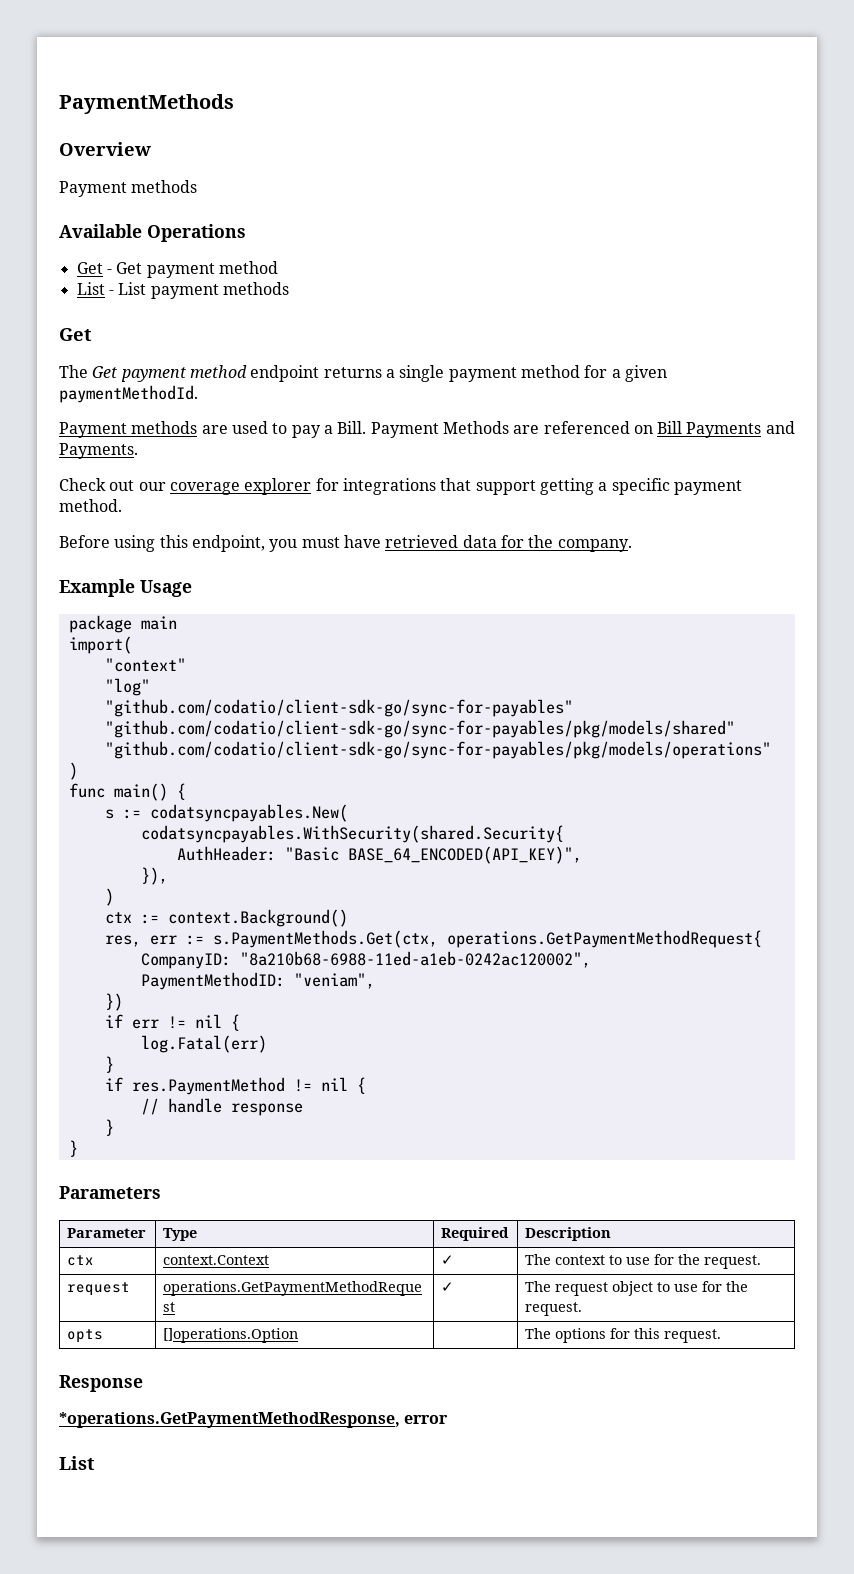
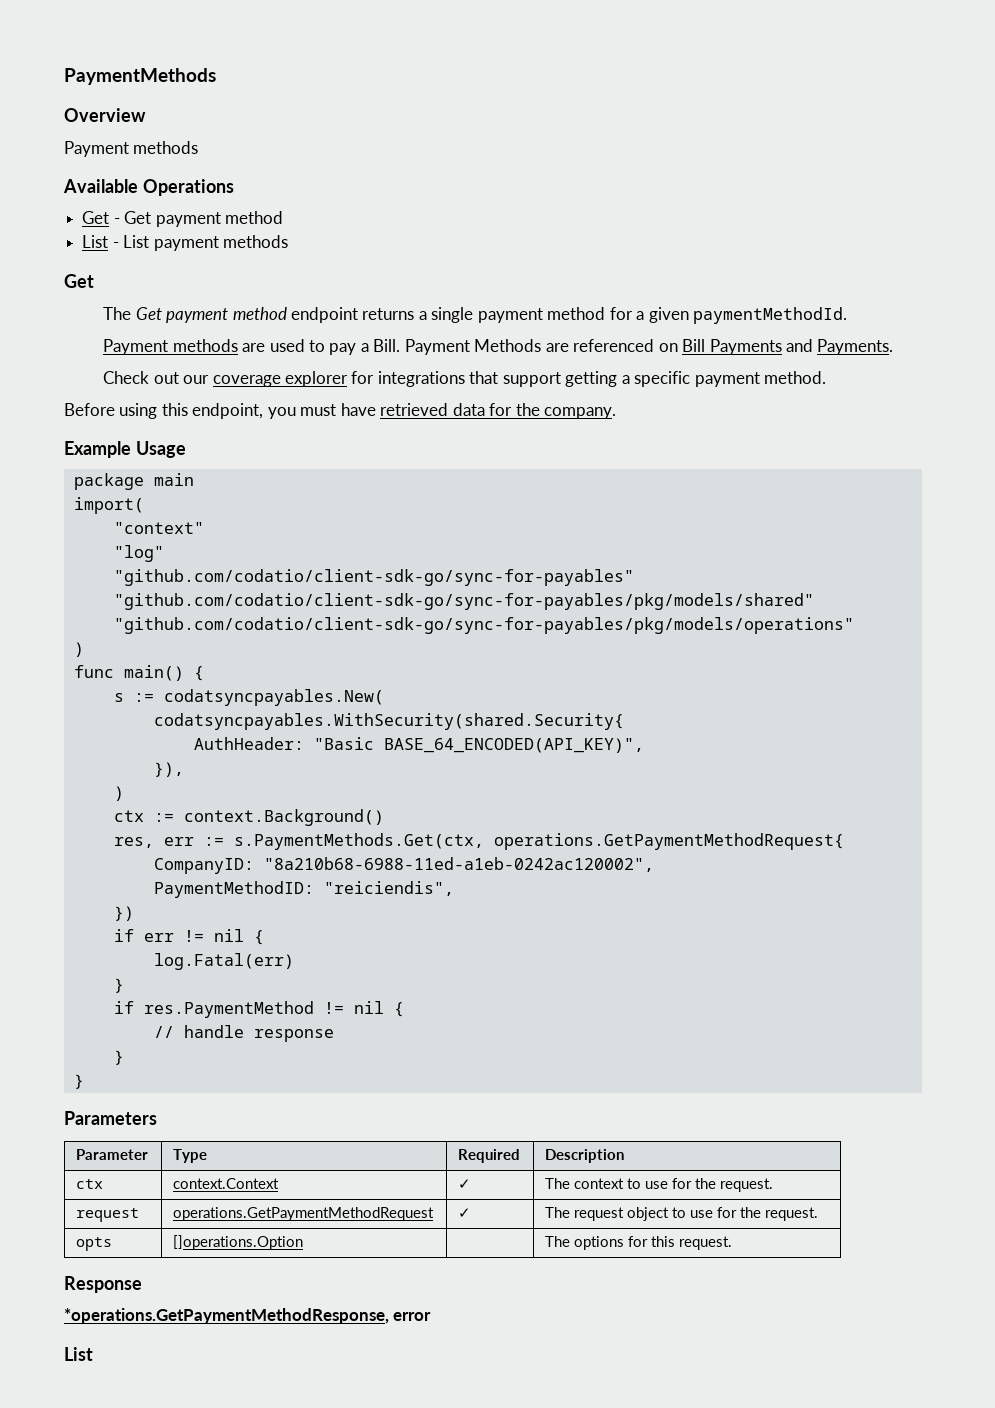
[293,973,375,989] "veniam", -> [323,881,454,896] "reiciendis",

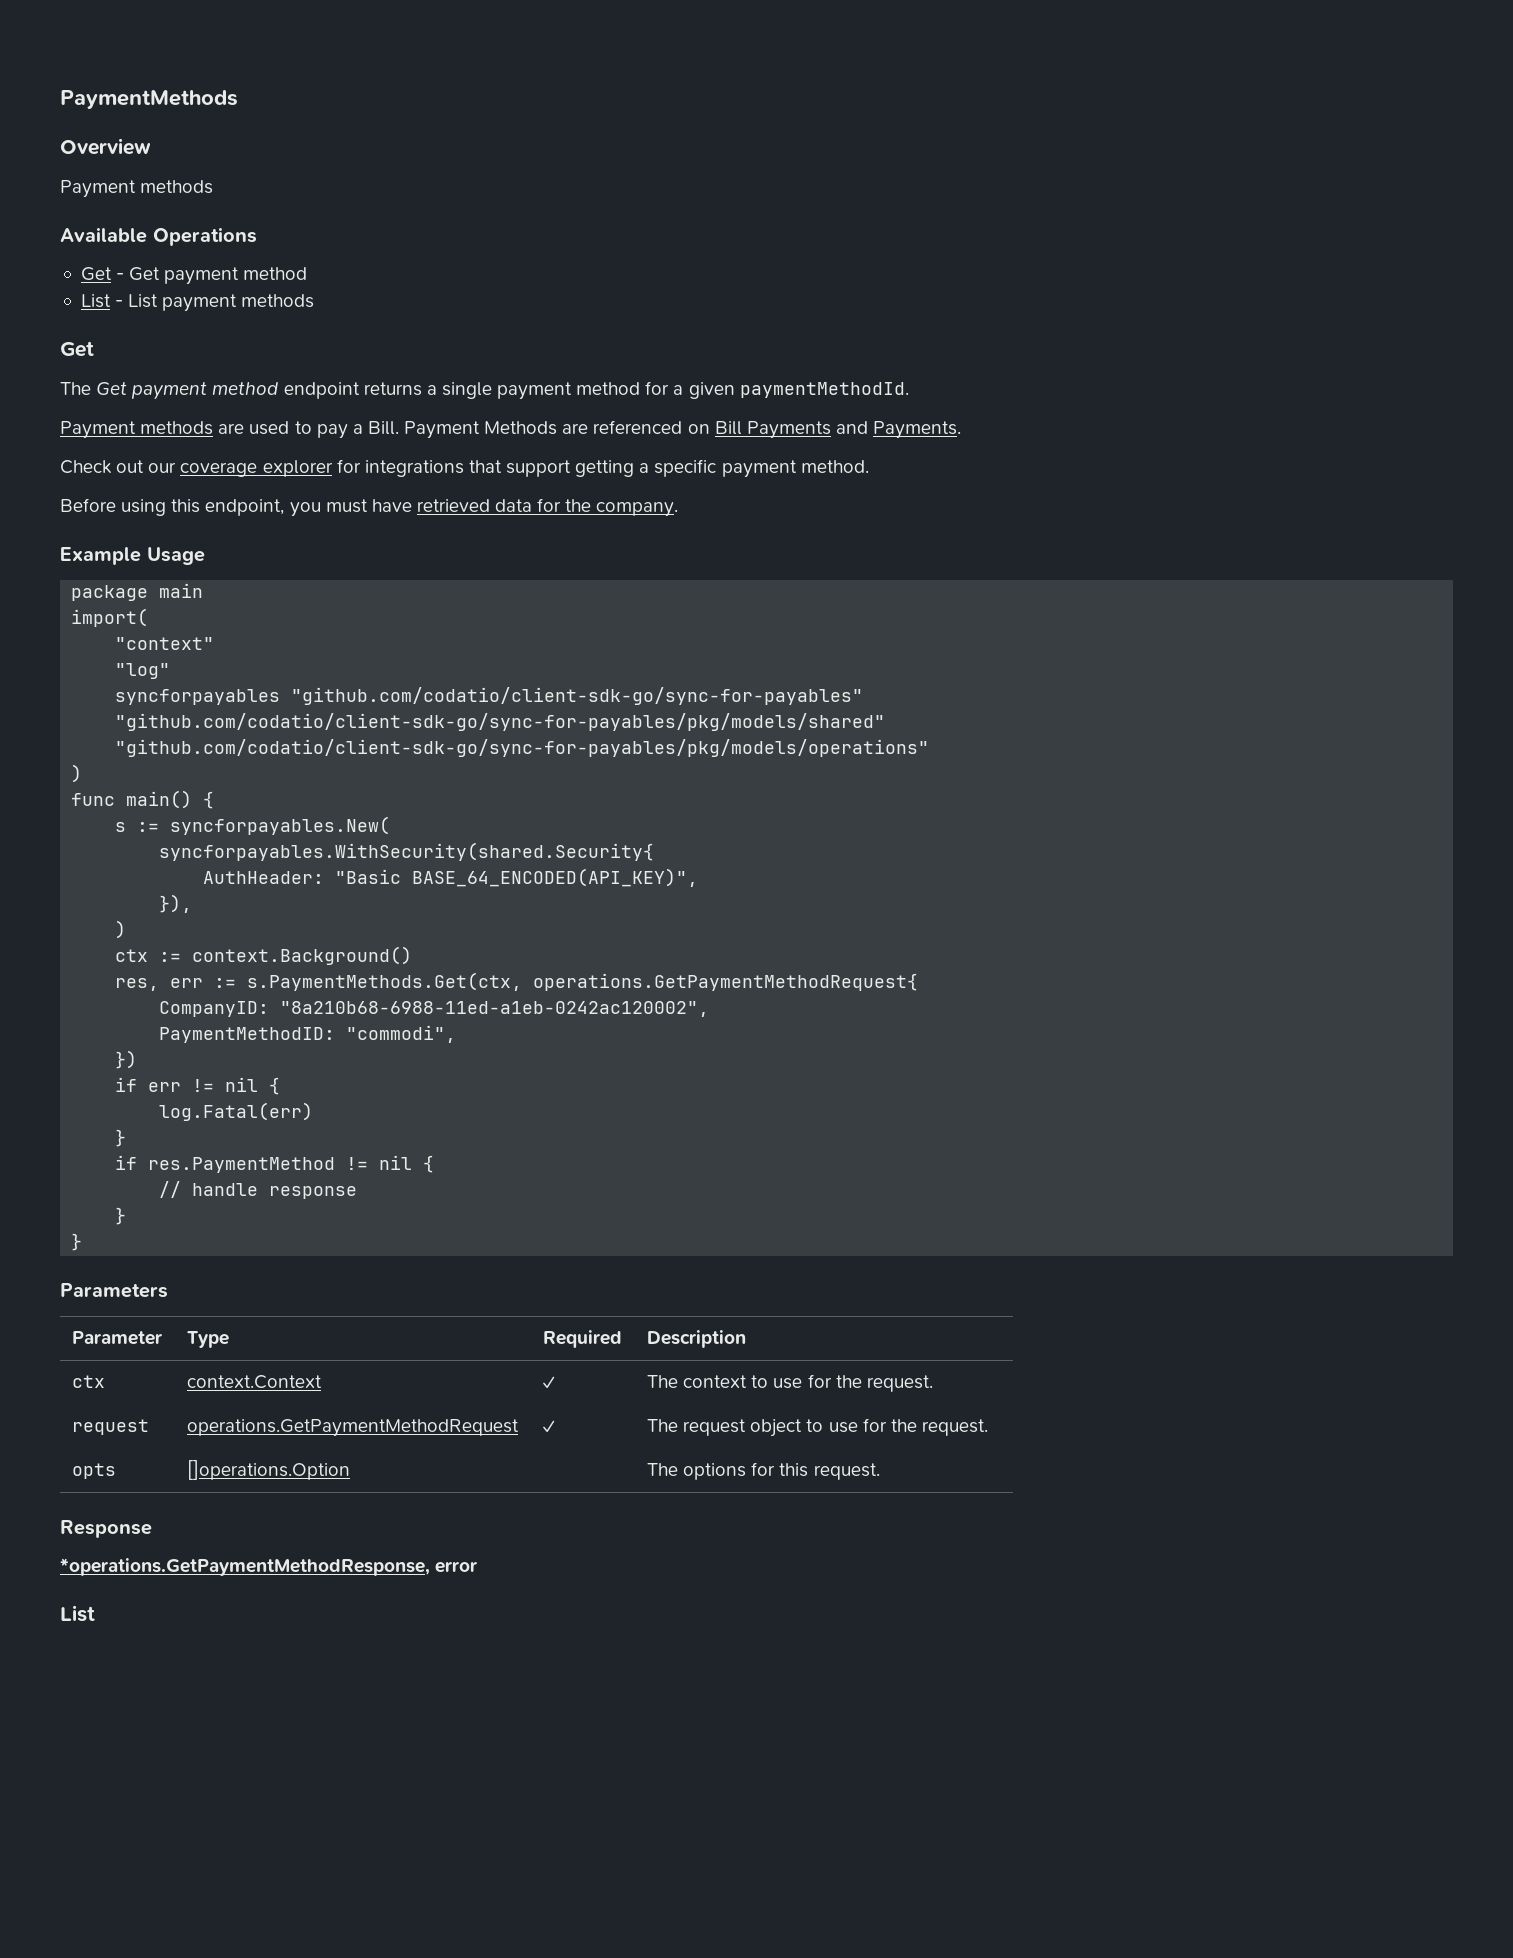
(164, 553) none -> [115,689,281,705] syncforpayables
[163,689,384,706] [153,713,624,730] codatsyncpayables.New( // codatsyncpayables.WithSecurity(shared.Security{ -> [170,816,391,835] [159,842,655,861] syncforpayables.New( // syncforpayables.WithSecurity(shared.Security{
[323,881,454,896] "reiciendis", -> [346,1025,457,1043] "commodi",

